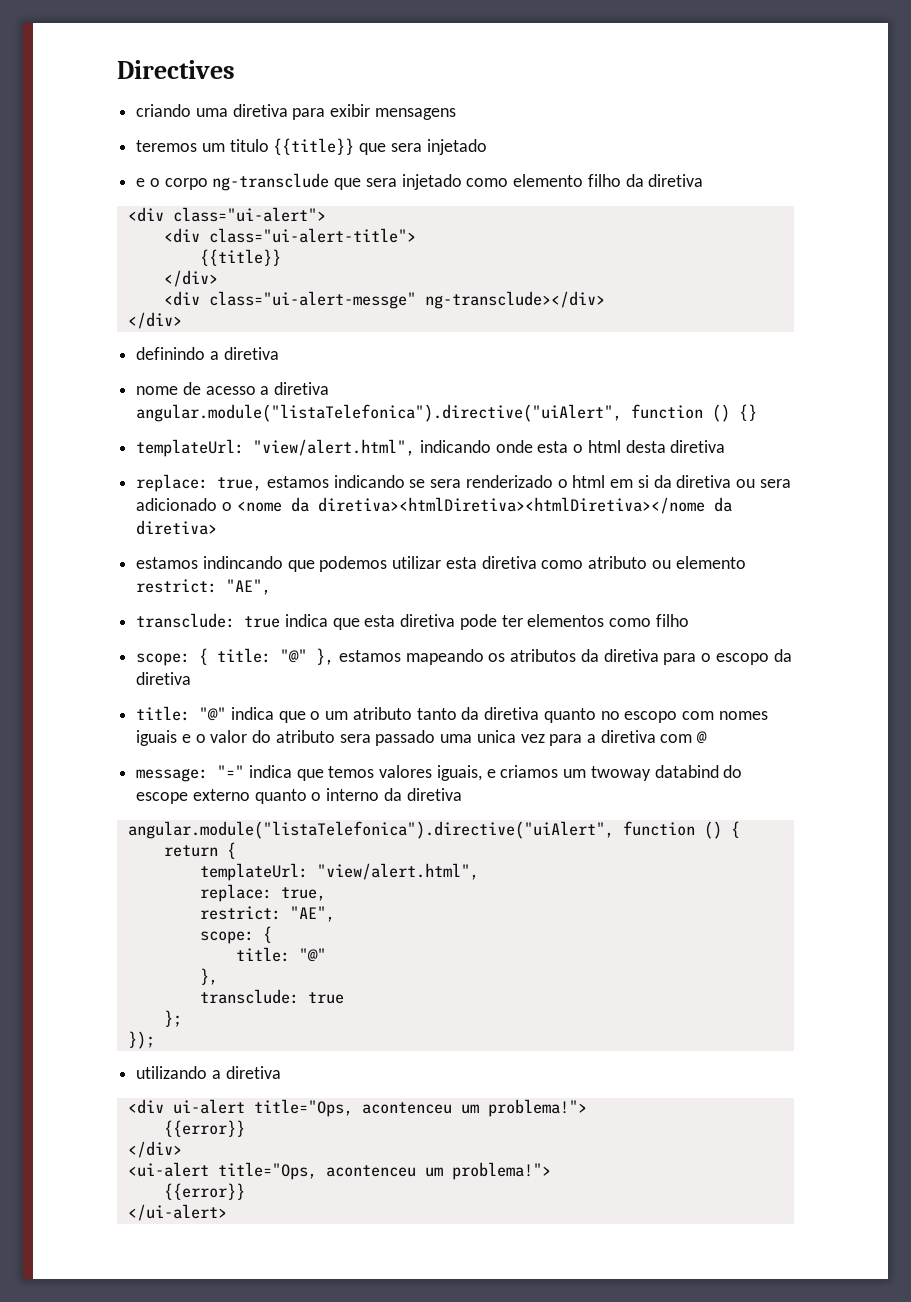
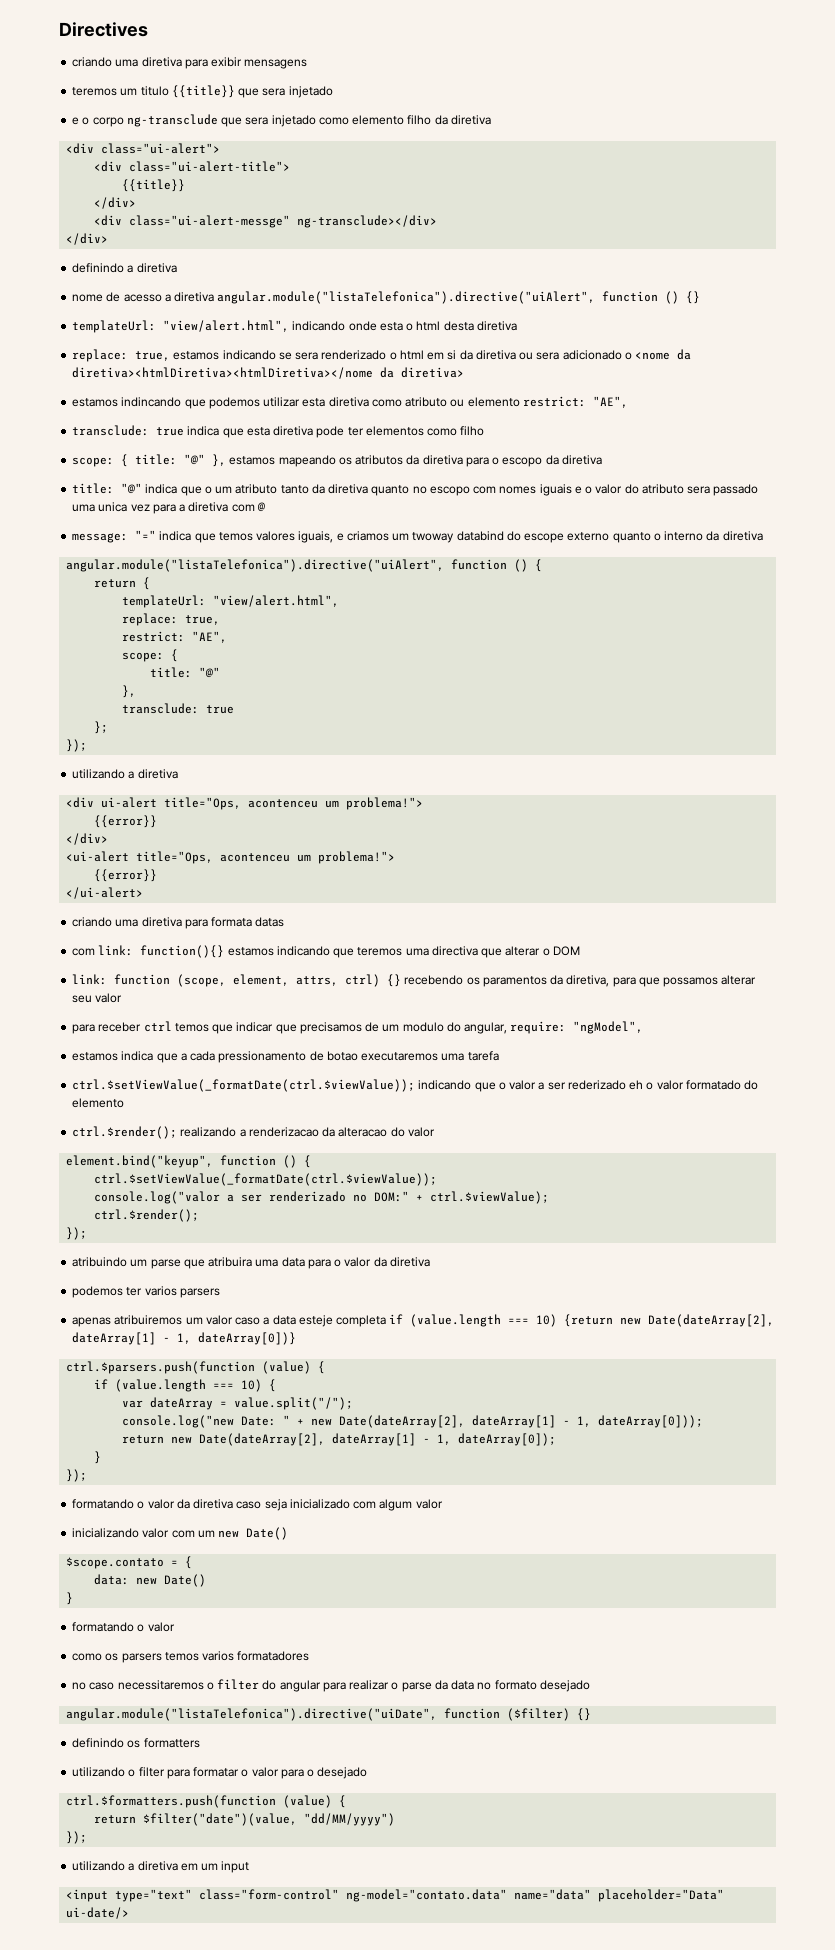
(227, 1212) none -> [72,917,285,929] [72,945,580,958] [72,974,757,987] [72,993,123,1003] [72,1021,644,1034] [72,1051,499,1063] [72,1079,759,1092] [72,1098,125,1108] [72,1126,435,1139] [66,1155,312,1168] [94,1173,438,1186] [94,1191,550,1204] [94,1209,200,1222] [66,1227,88,1240] [72,1257,430,1269] [72,1286,220,1298] [72,1314,775,1327] [72,1332,297,1345] [66,1361,326,1374] [94,1379,277,1392] [122,1397,354,1410] [122,1415,704,1428] [122,1433,557,1446] [94,1451,102,1464] [66,1469,88,1482] [72,1499,443,1511] [72,1527,289,1540] [66,1556,193,1569] [94,1574,207,1587] [66,1592,74,1605] [72,1622,175,1632] [72,1651,310,1663] [72,1679,590,1692] [66,1708,592,1721] [72,1738,200,1748] [72,1767,368,1779] [66,1795,347,1808] [94,1813,396,1826] [66,1831,88,1844] [72,1861,250,1873] [66,1889,725,1902] [66,1907,130,1919] // criando uma diretiva para formata datas // com link: function(){} estamos indicando que teremos uma directiva que alterar o DOM // link: function (scope, element, attrs, ctrl) {} recebendo os paramentos da diretiva, para que possamos alterar seu valor // para receber ctrl temos que indicar que precisamos de um modulo do angular, require: "ngModel", // estamos indica que a cada pressionamento de botao executaremos uma tarefa // ctrl.$setViewValue(_formatDate(ctrl.$viewValue)); indicando que o valor a ser rederizado eh o valor formatado do elemento // ctrl.$render(); realizando a renderizacao da alteracao do valor // element.bind("keyup", function () { // ctrl.$setViewValue(_formatDate(ctrl.$viewValue)); // console.log("valor a ser renderizado no DOM:" + ctrl.$viewValue); // ctrl.$render(); // }); // atribuindo um parse que atribuira uma data para o valor da diretiva // podemos ter varios parsers // apenas atribuiremos um valor caso a data esteje completa if (value.length === 10) {return new Date(dateArray[2], dateArray[1] - 1, dateArray[0])} // ctrl.$parsers.push(function (value) { // if (value.length === 10) { // var dateArray = value.split("/"); // console.log("new Date: " + new Date(dateArray[2], dateArray[1] - 1, dateArray[0])); // return new Date(dateArray[2], dateArray[1] - 1, dateArray[0]); // } // }); // formatando o valor da diretiva caso seja inicializado com algum valor // inicializando valor com um new Date() // $scope.contato = { // data: new Date() // } // formatando o valor // como os parsers temos varios formatadores // no caso necessitaremos o filter do angular para realizar o parse da data no formato desejado // angular.module("listaTelefonica").directive("uiDate", function ($filter) {} // definindo os formatters // utilizando o filter para formatar o valor para o desejado // ctrl.$formatters.push(function (value) { // return $filter("date")(value, "dd/MM/yyyy") // }); // utilizando a diretiva em um input // <input type="text" class="form-control" ng-model="contato.data" name="data" placeholder="Data" ui-date/>

